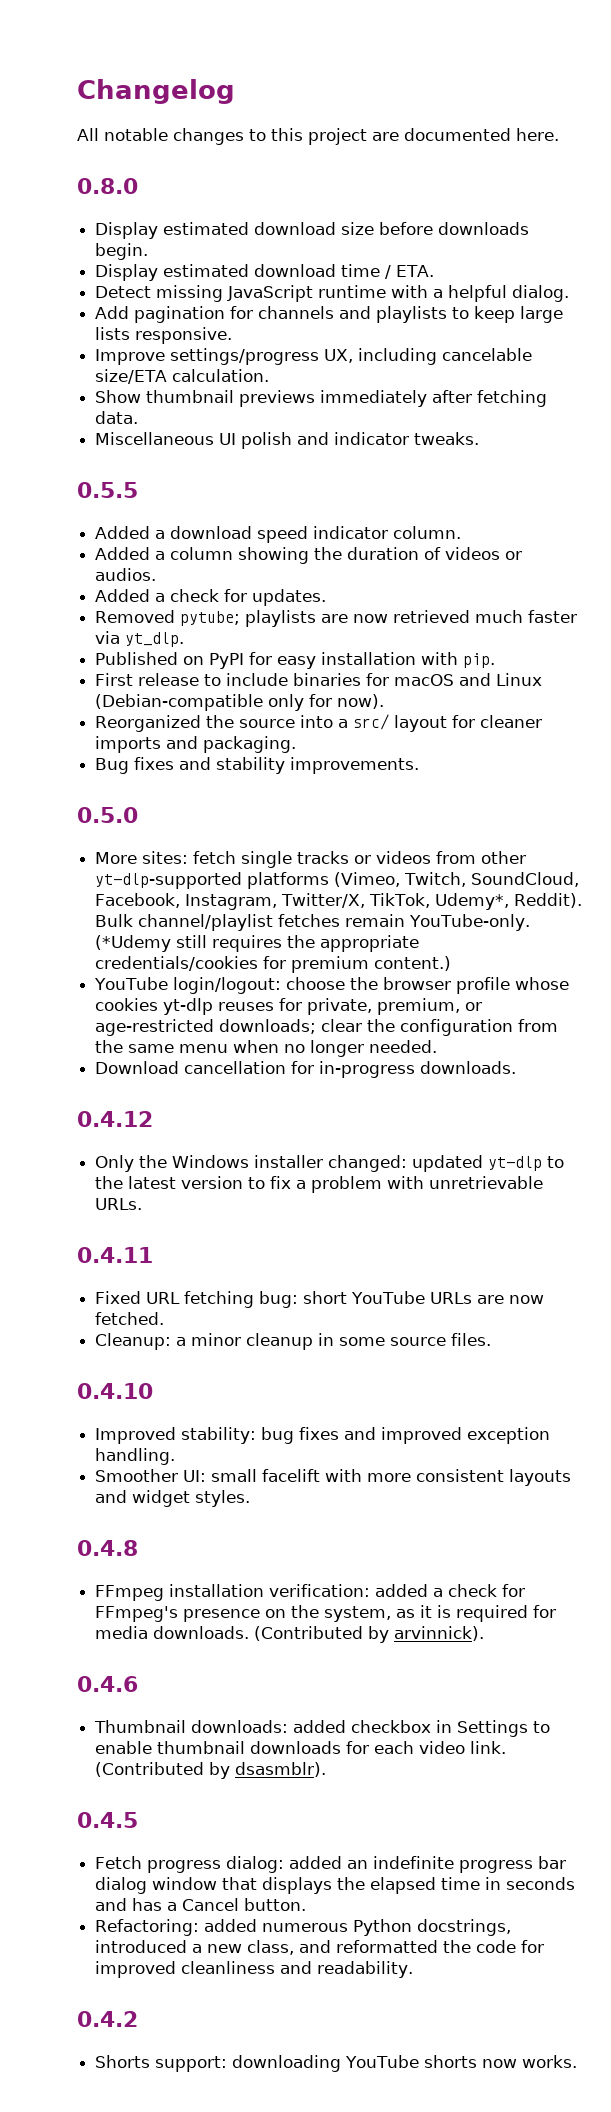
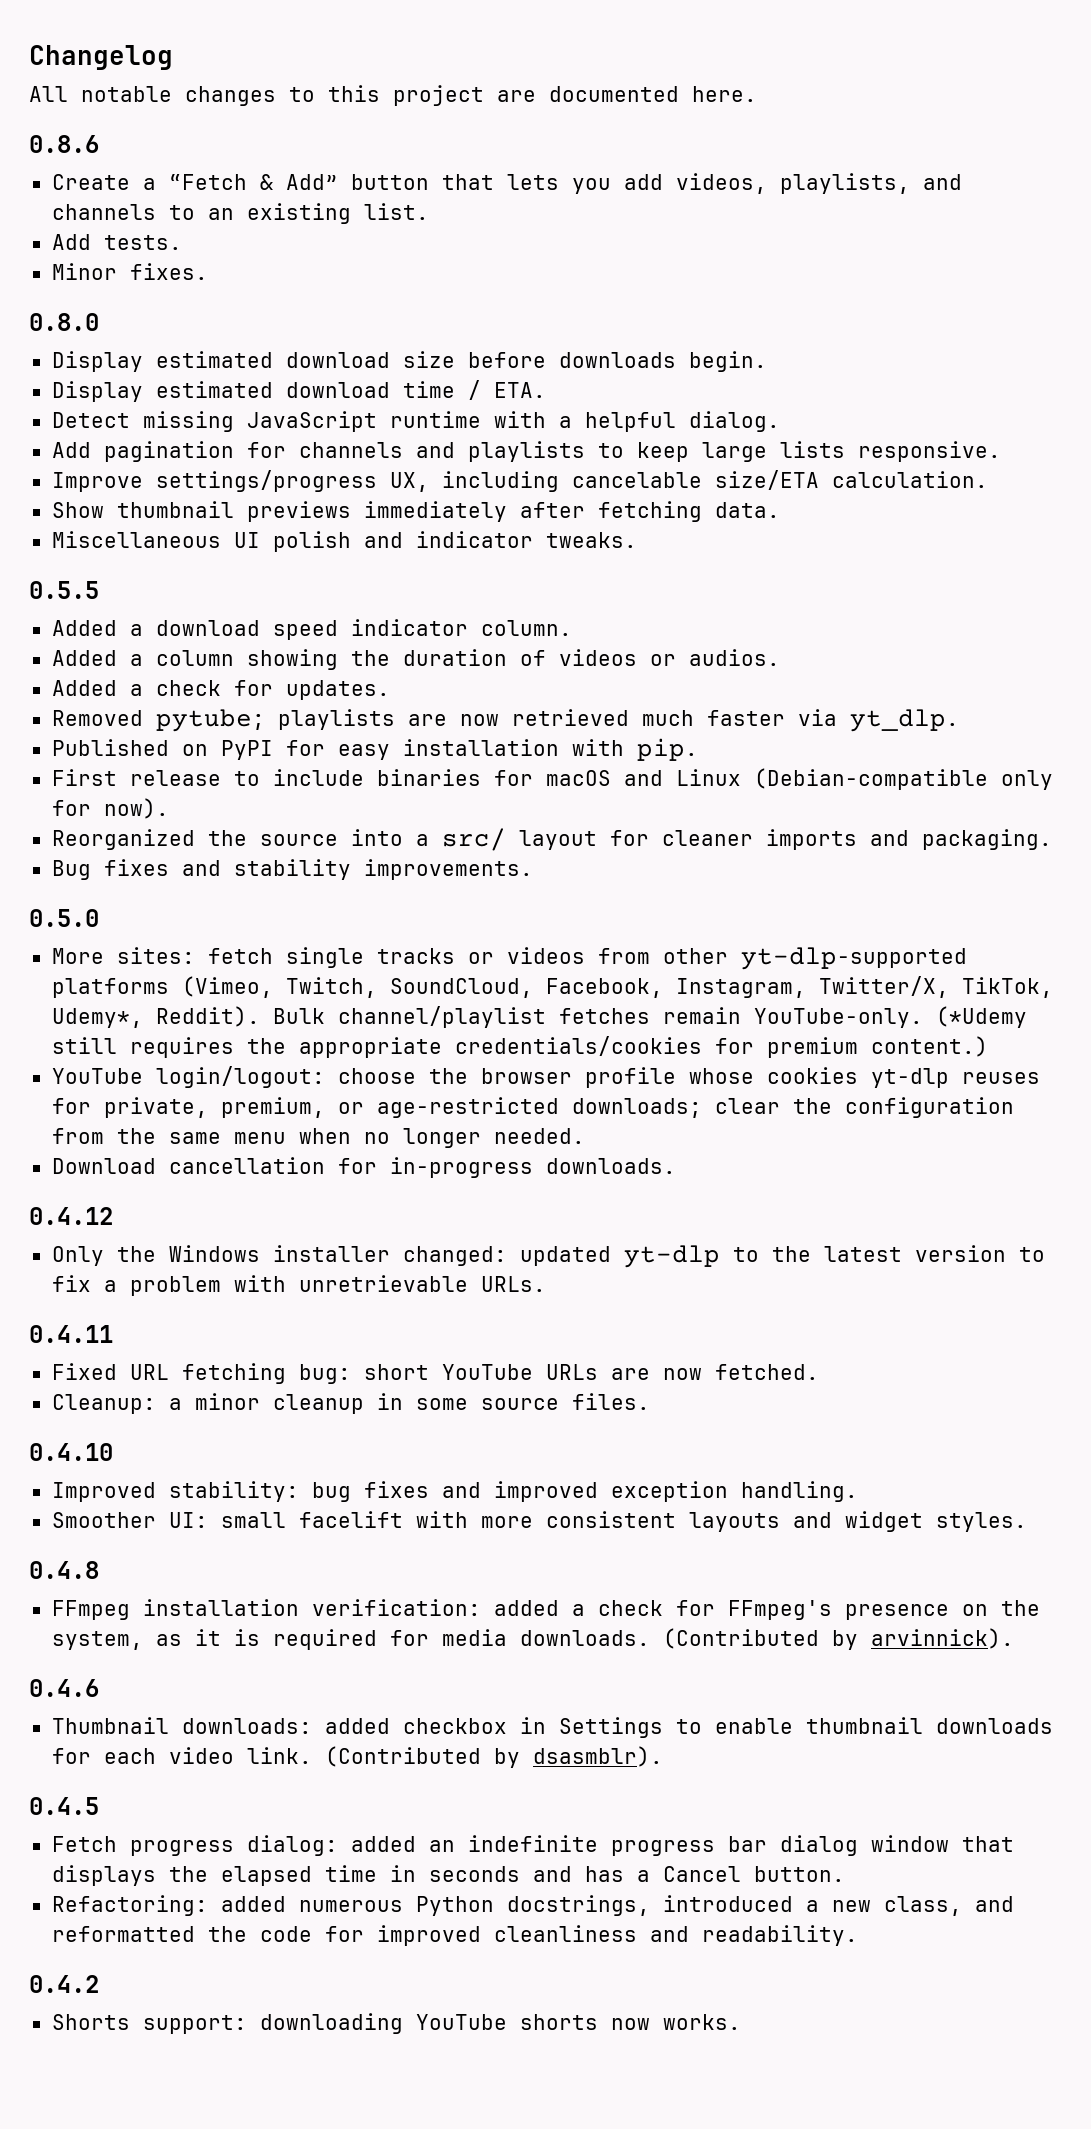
(559, 134) none -> [29,135,99,153] [51,173,962,194] [51,203,429,224] [51,234,182,250] [51,263,208,280] // 0.8.6 // Create a “Fetch & Add” button that lets you add videos, playlists, and channels to an existing list. // Add tests. // Minor fixes.

